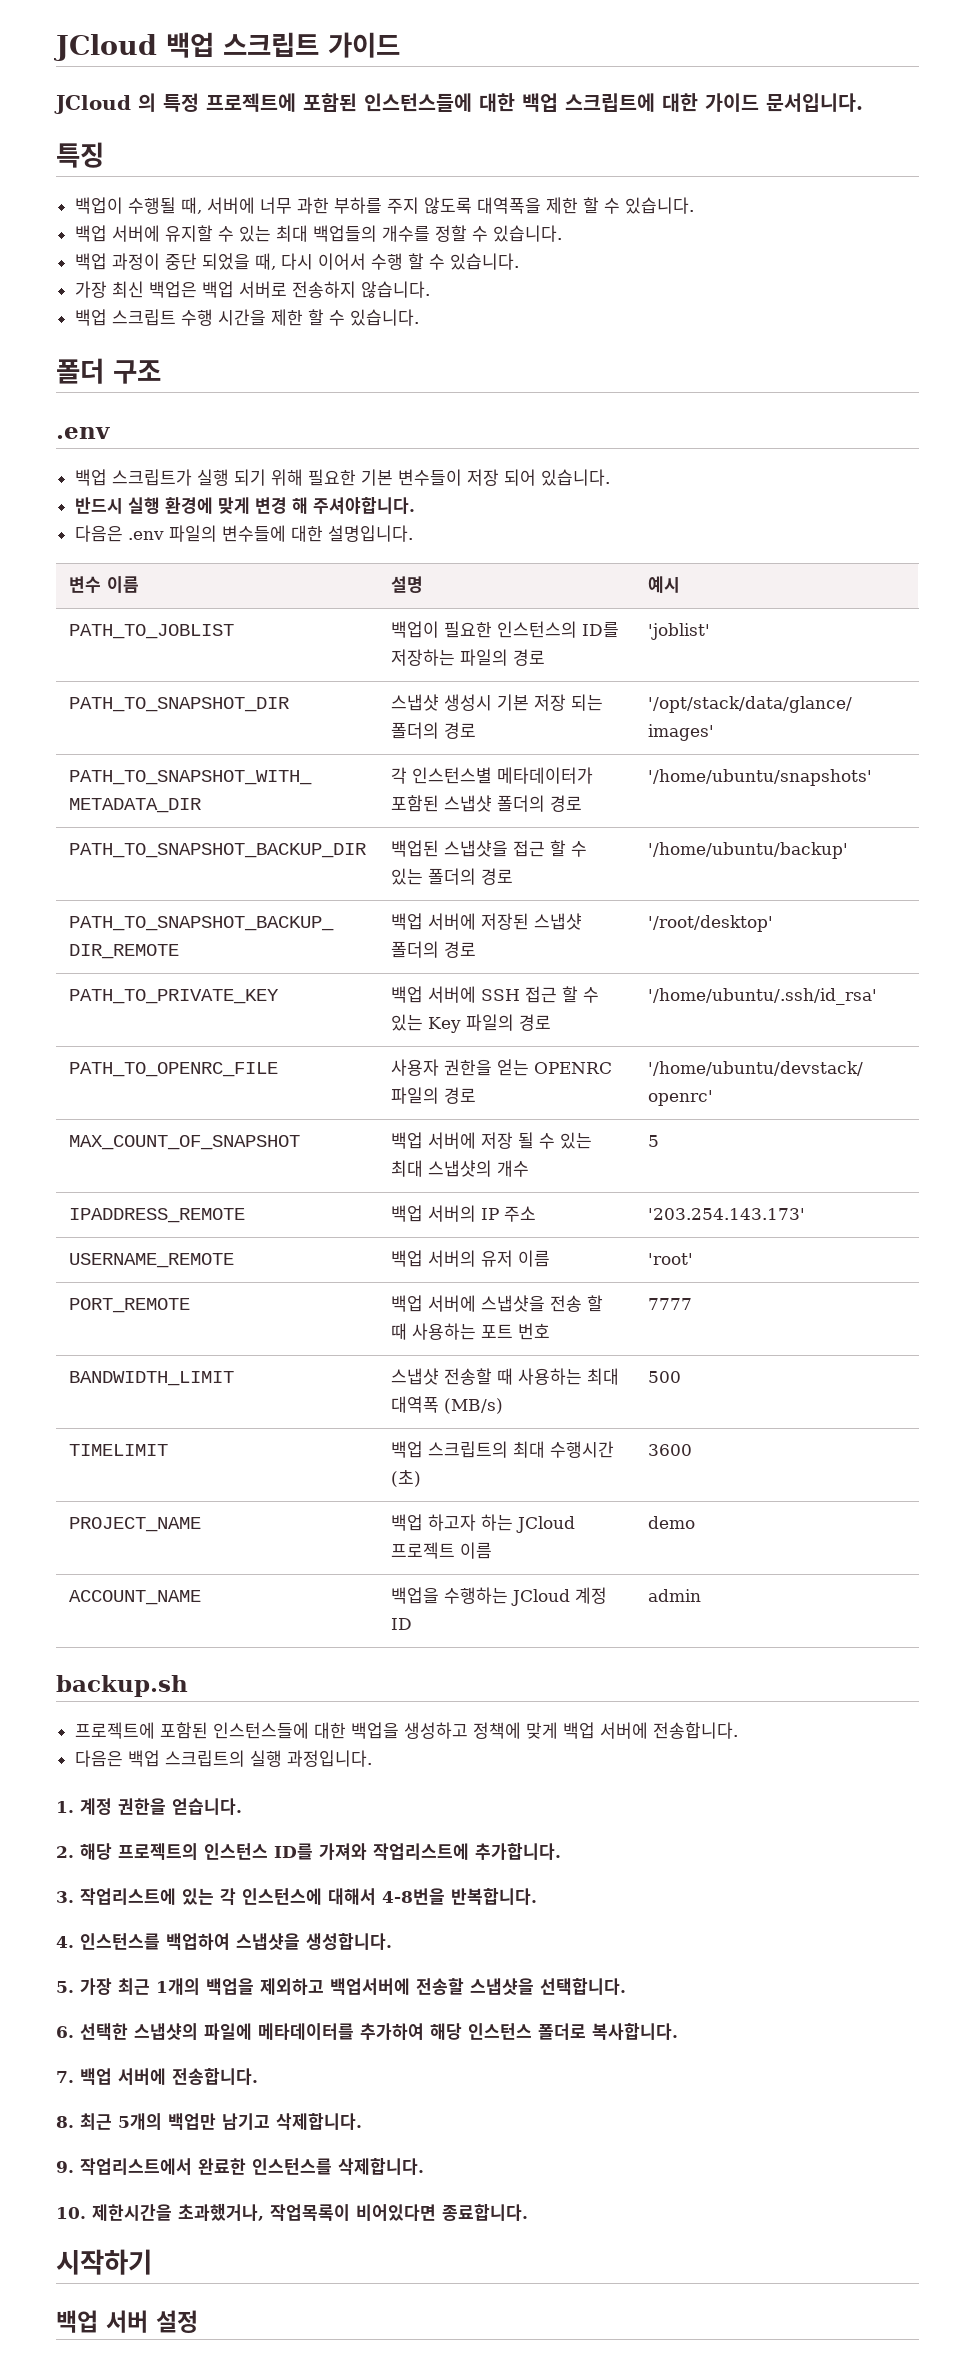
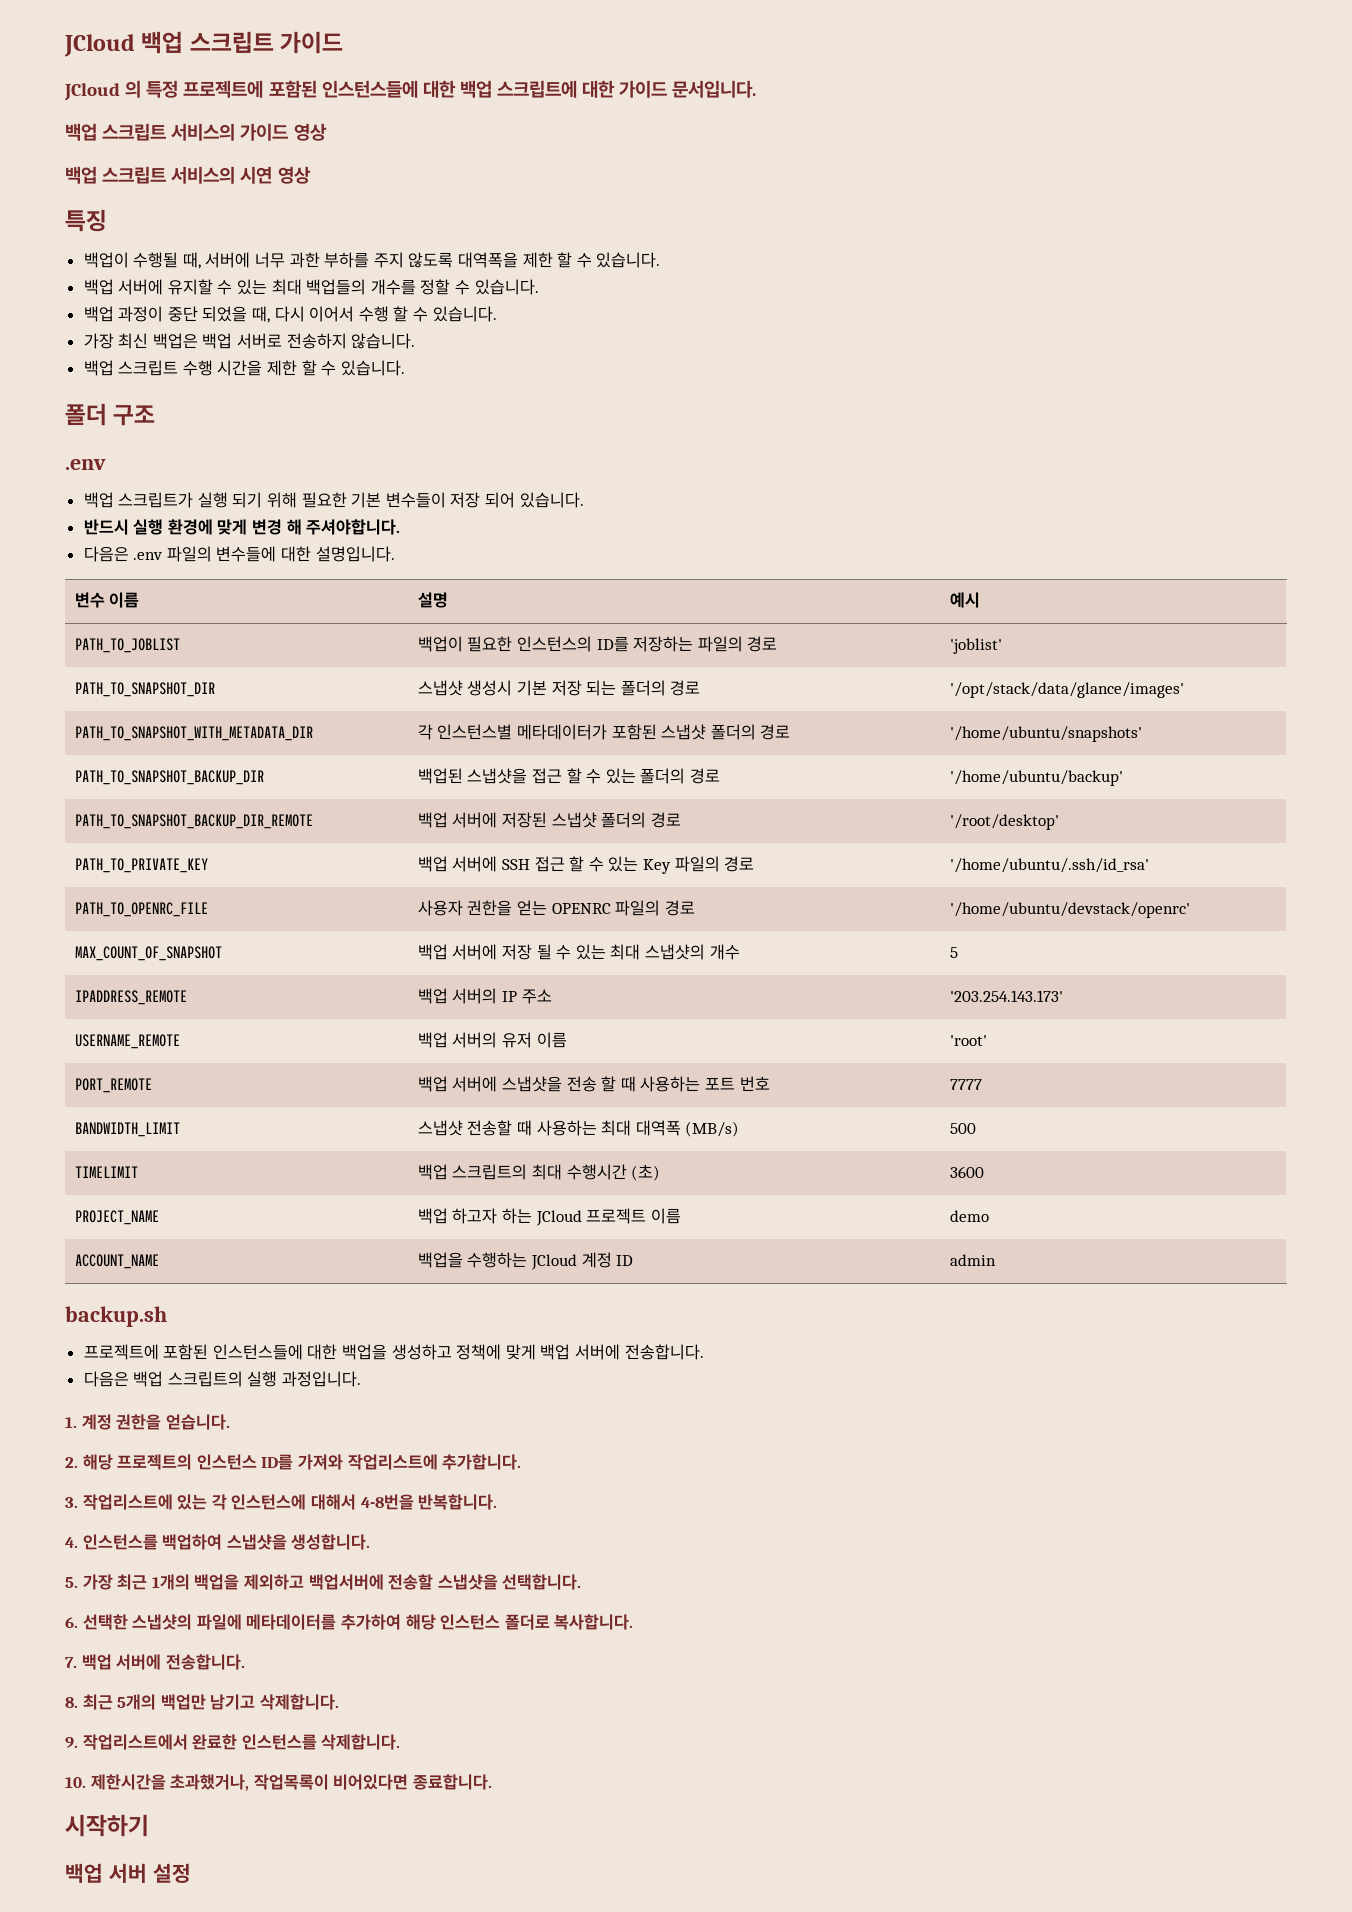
(863, 102) none -> [65,123,327,141] [65,166,311,184] // 백업 스크립트 서비스의 가이드 영상 // 백업 스크립트 서비스의 시연 영상

